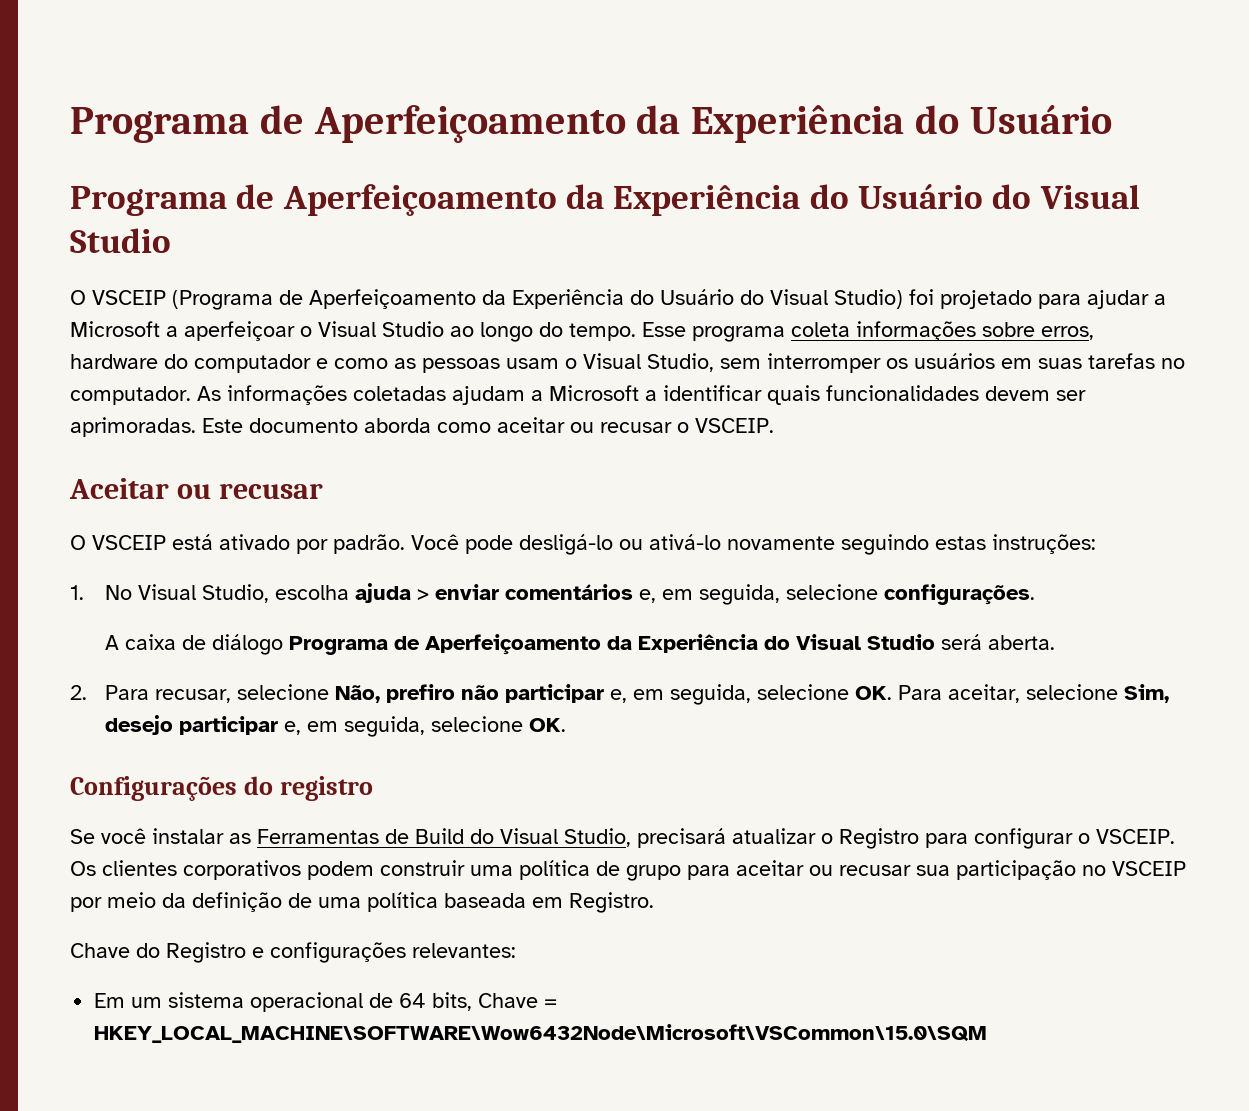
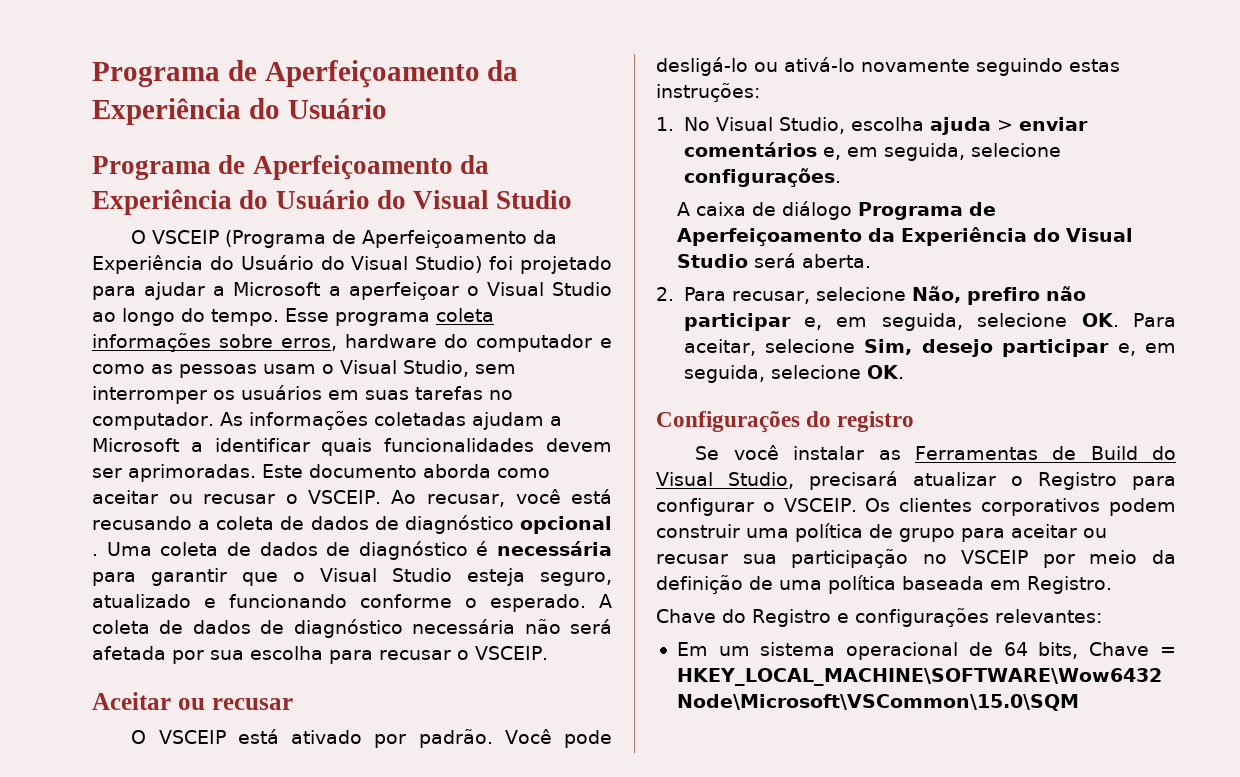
(774, 425) none -> [391,489,612,507] [92,515,612,534] [92,541,612,560] [92,568,612,586] [92,594,612,612] [92,619,612,638] [92,646,548,664] Ao recusar, você está recusando a coleta de dados de diagnóstico opcional . Uma coleta de dados de diagnóstico é necessária para garantir que o Visual Studio esteja seguro, atualizado e funcionando conforme o esperado. A coleta de dados de diagnóstico necessária não será afetada por sua escolha para recusar o VSCEIP.

